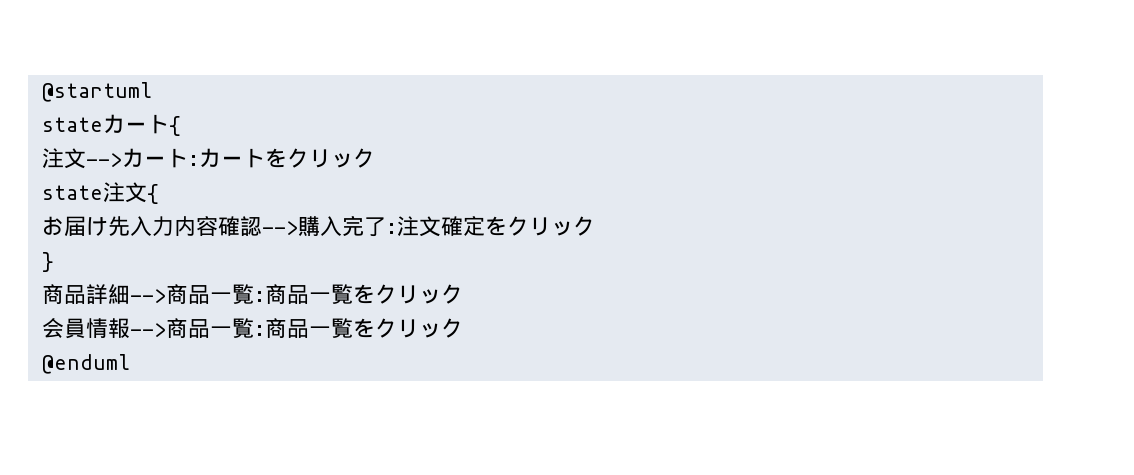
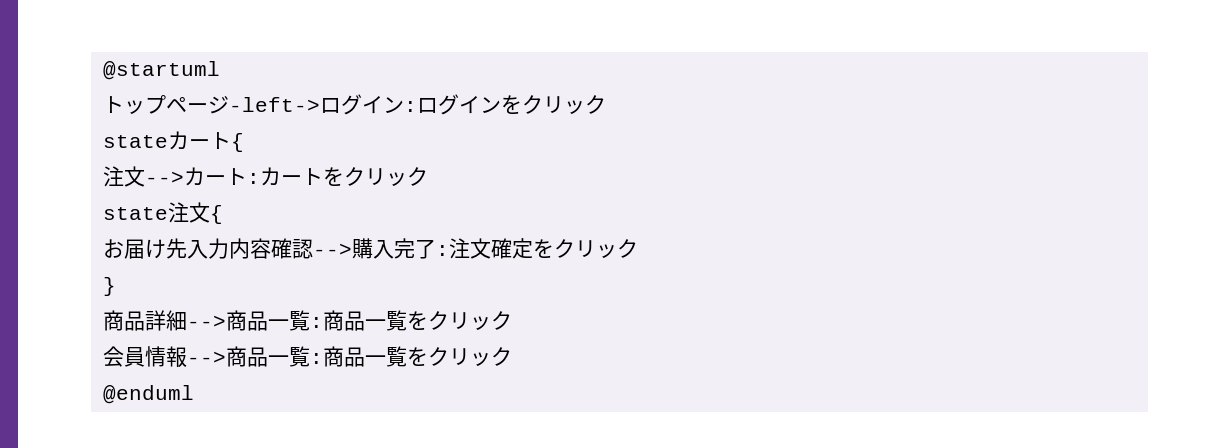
(152, 92) none -> [103,94,606,115] // トップページ-left->ログイン:ログインをクリック

